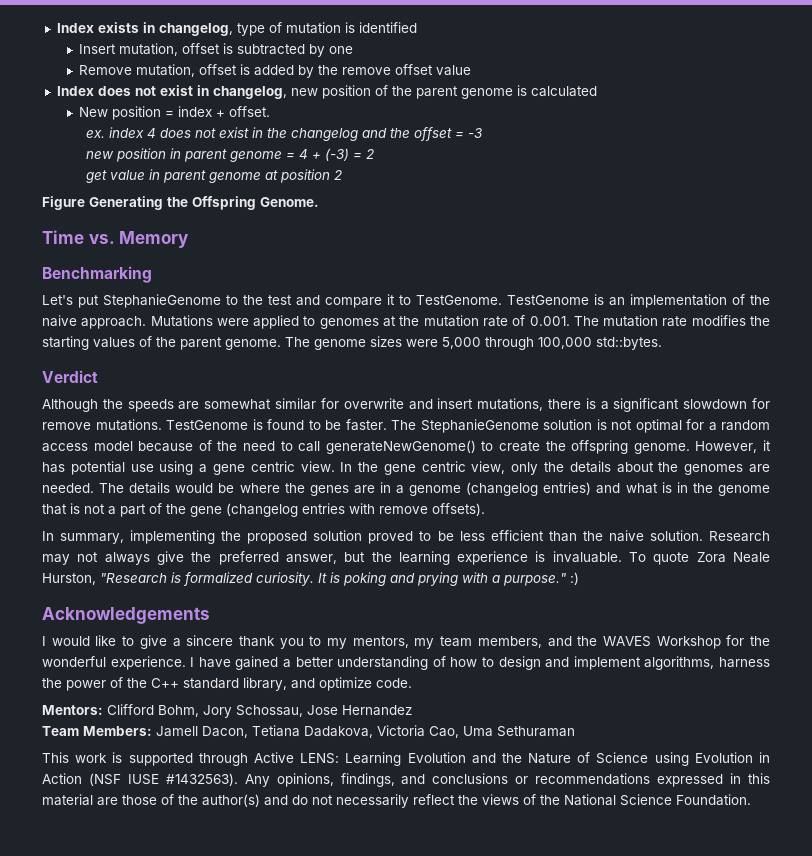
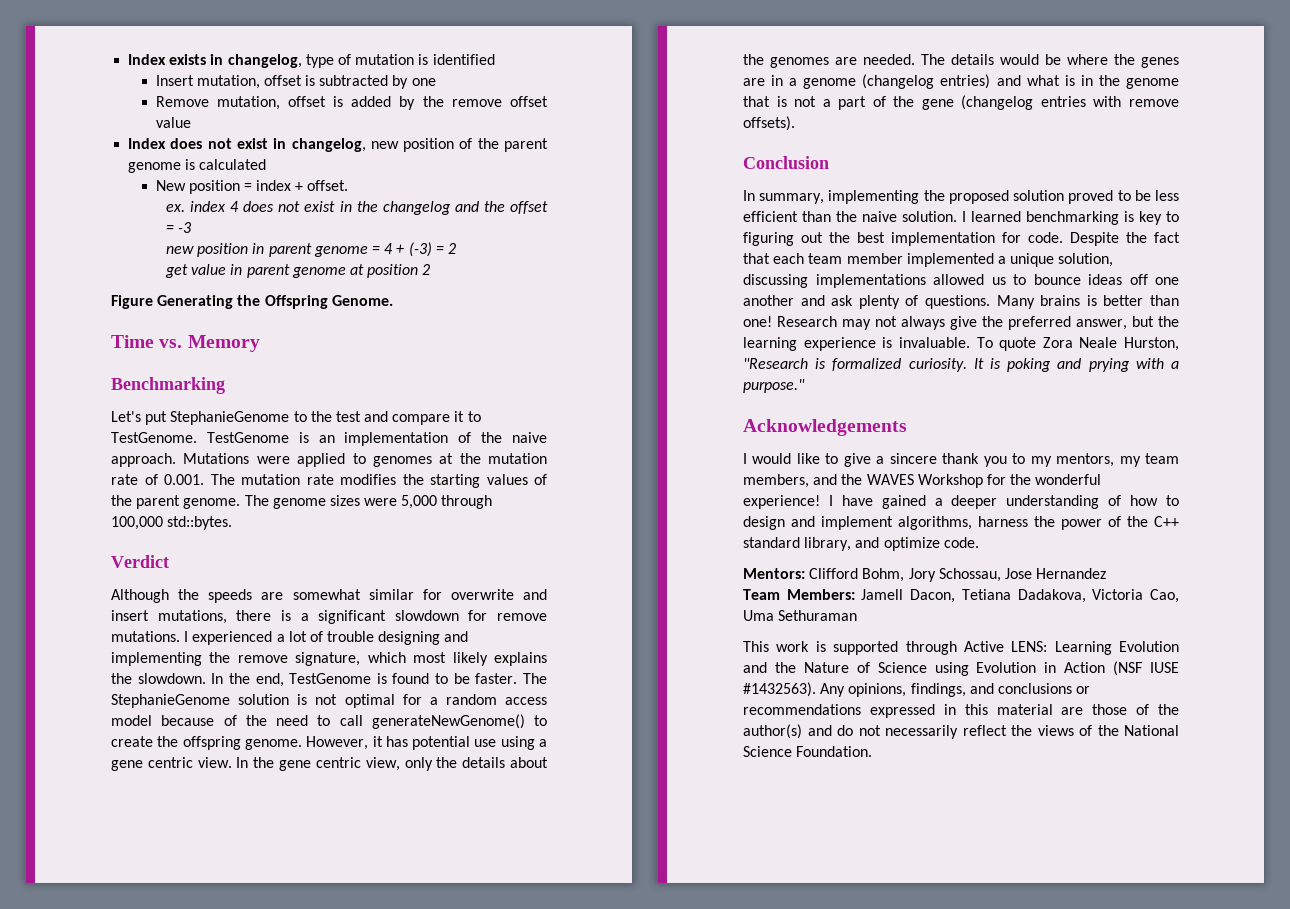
(162, 425) none -> [184,631,469,645] [111,652,547,666] [111,673,284,687] I experienced a lot of trouble designing and implementing the remove signature, which most likely explains the slowdown. In the end,
(485, 509) none -> [743,156,829,169] // Conclusion
(703, 535) none -> [962,211,1179,225] [743,232,1180,246] [743,253,1114,267] [743,274,1179,288] [743,295,1179,309] [743,316,772,327] I learned benchmarking is key to figuring out the best implementation for code. Despite the fact that each team member implemented a unique solution, discussing implementations allowed us to bounce ideas off one another and ask plenty of questions. Many brains is better than one!
[570,572,579,585] :) -> (805, 386) none
[110,656,186,670] experience. -> [743,495,820,509] experience!
[295,657,333,667] better -> [951,495,998,509] deeper

